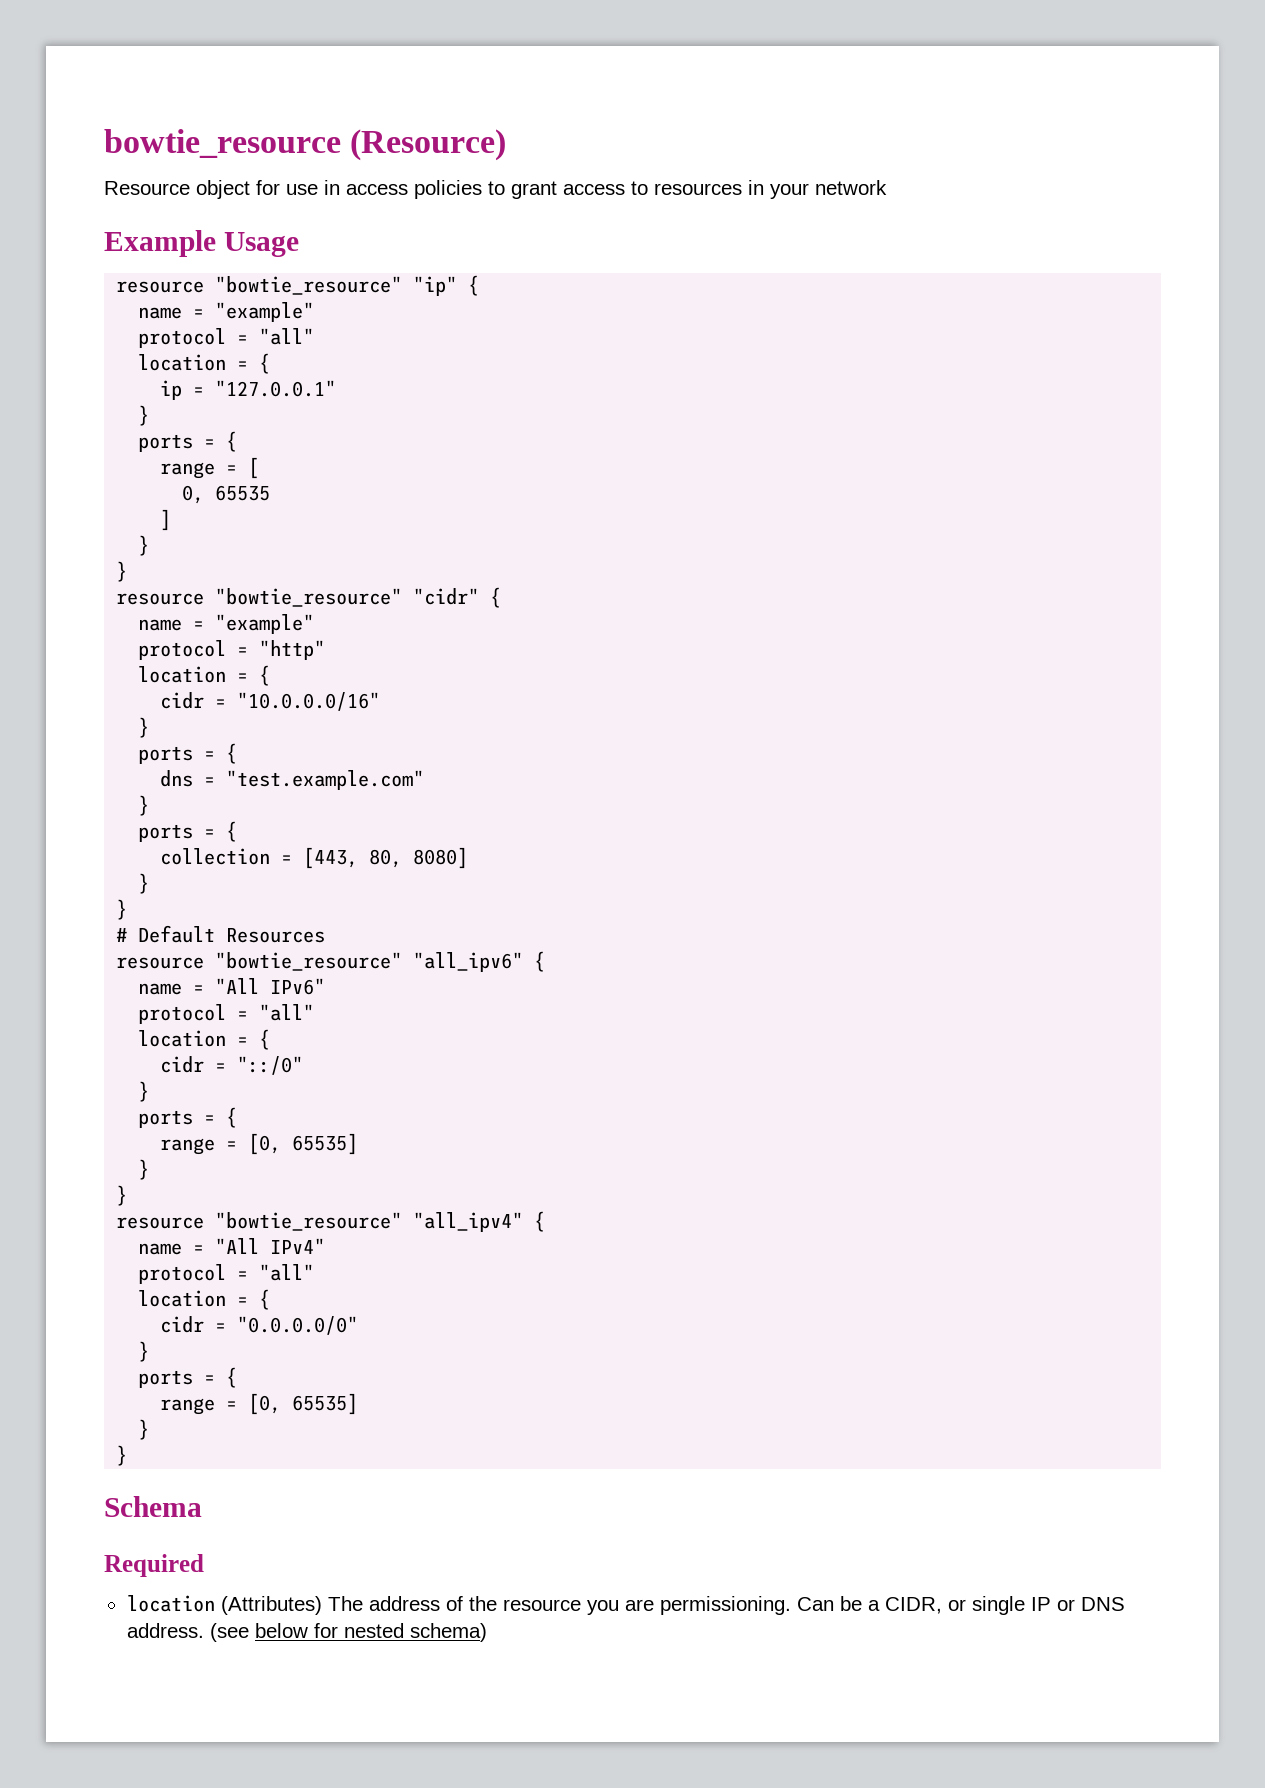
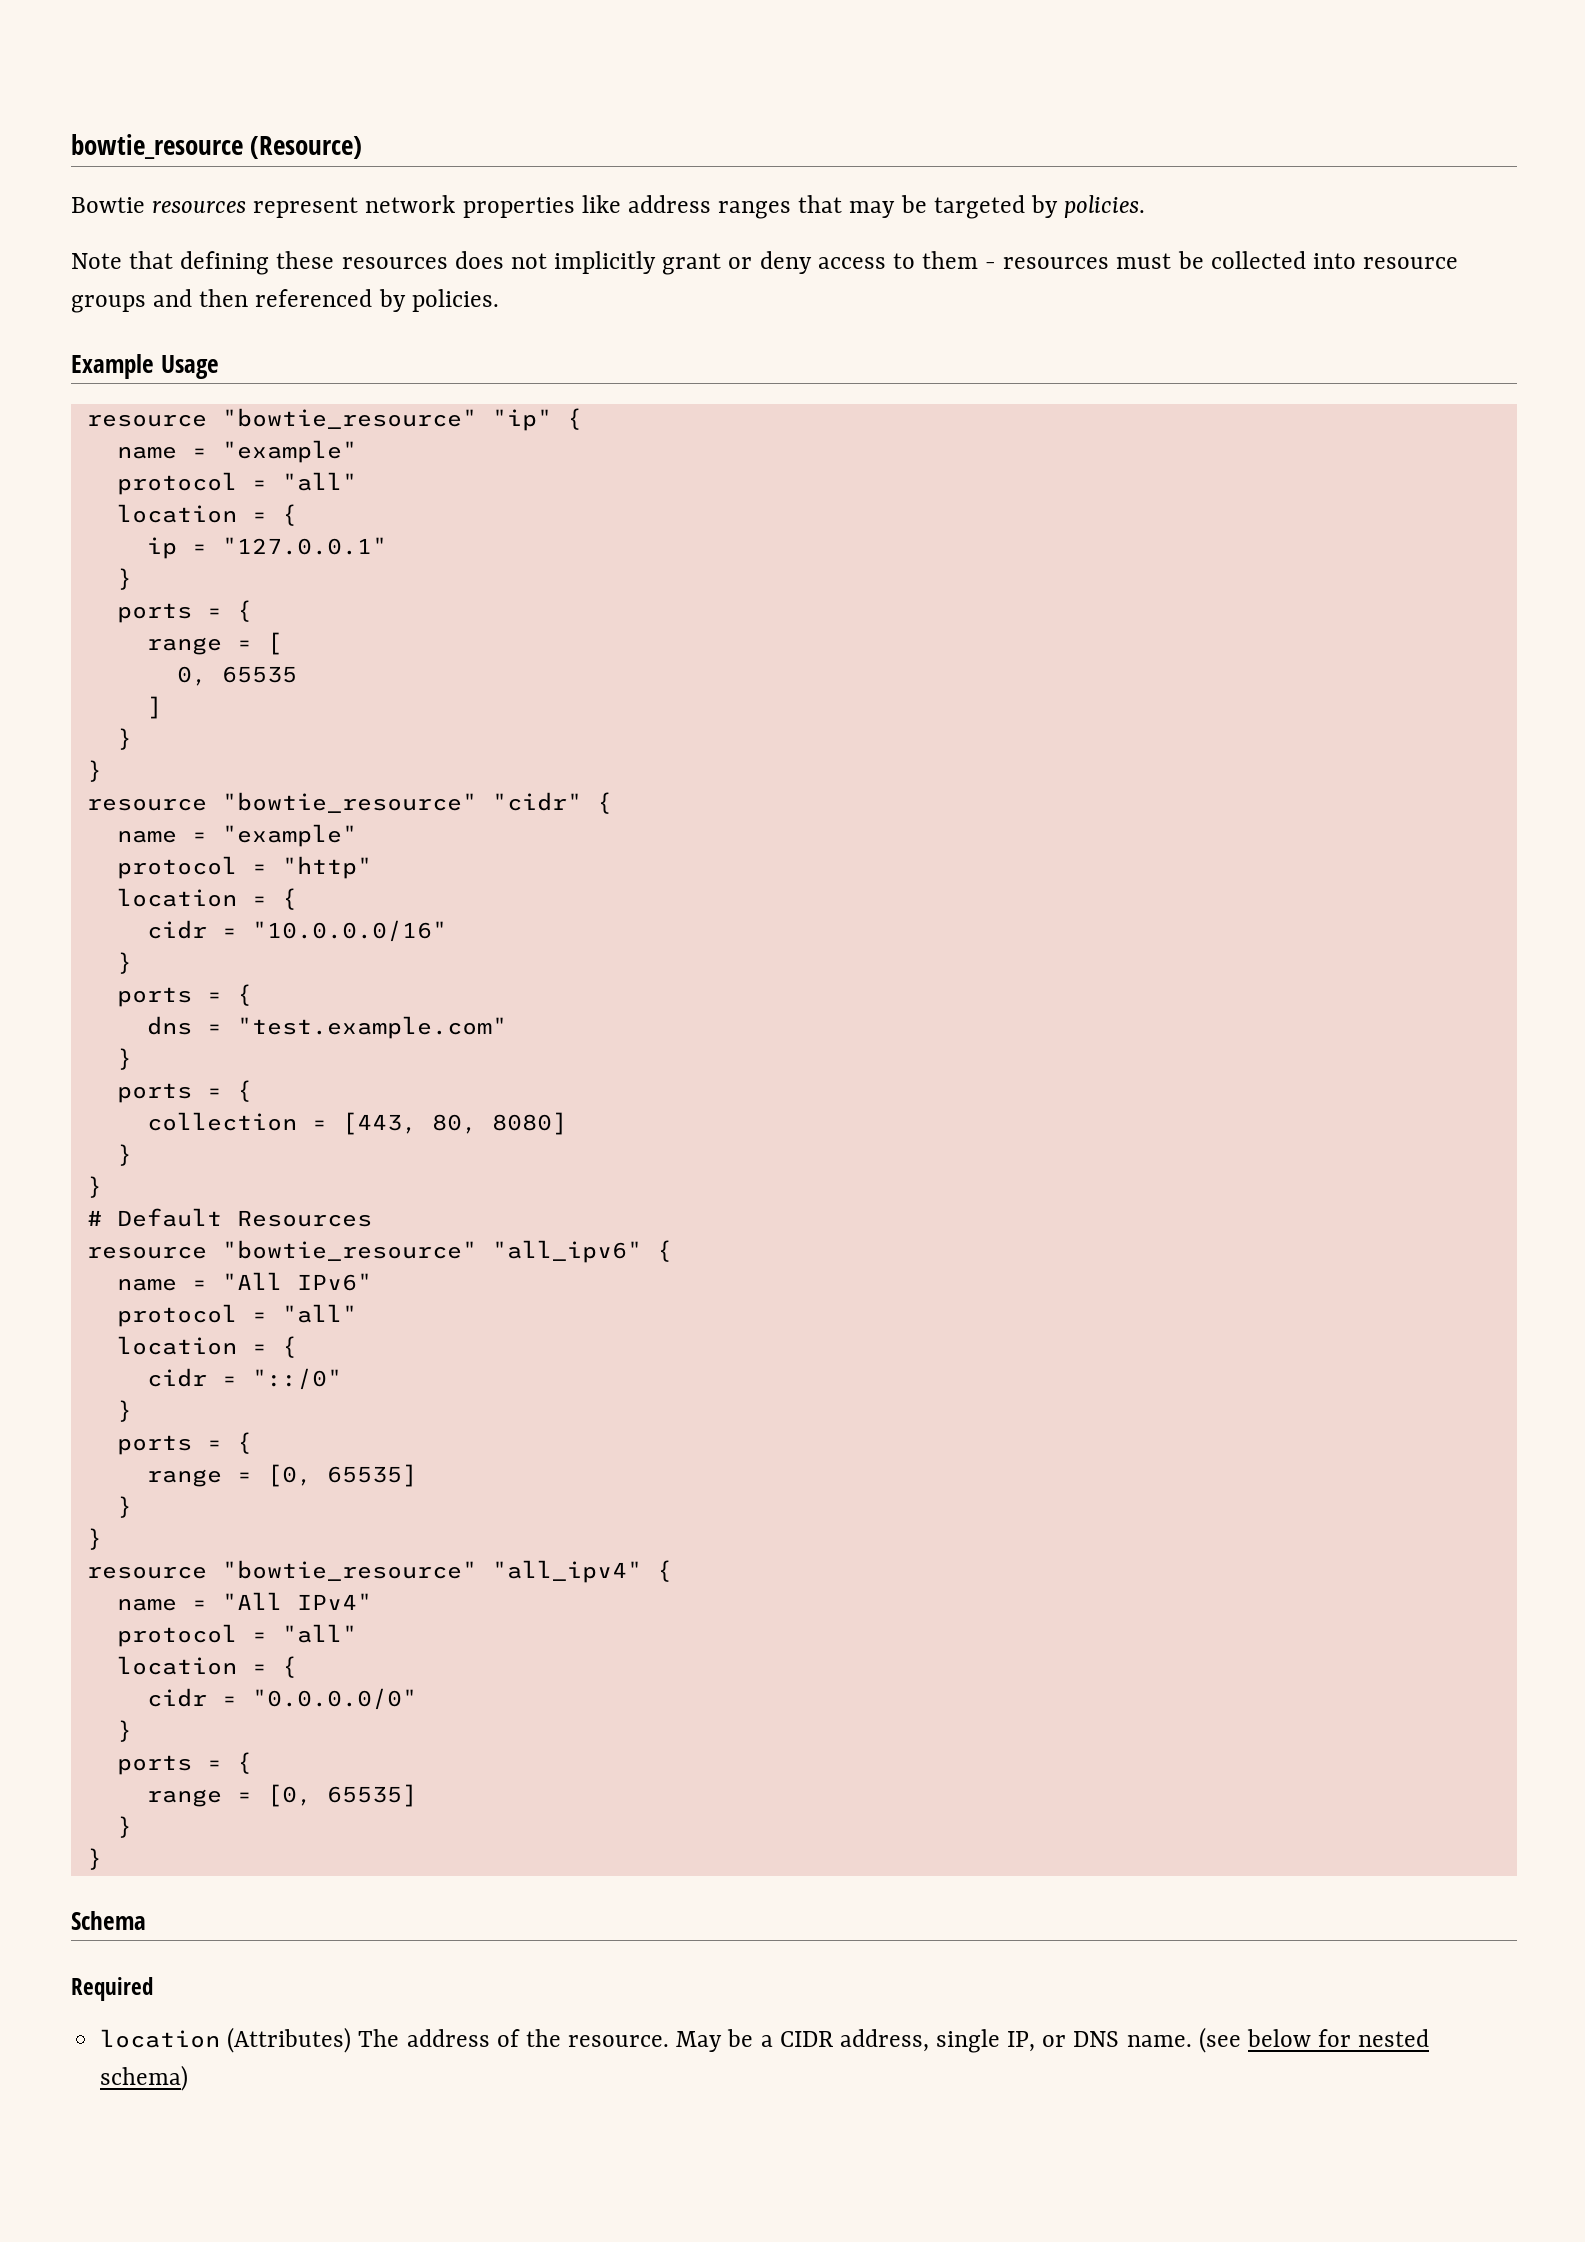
[104,180,887,199] Resource object for use in access policies to grant access to resources in your network -> [71,195,1146,219] [71,251,1459,275] [71,289,499,313] Bowtie resources represent network properties like address ranges that may be targeted by policies. // Note that defining these resources does not implicitly grant or deny access to them - resources must be collected into resource groups and then referenced by policies.
[502,1596,1051,1615] resource you are permissioning. Can be a CIDR, or single IP -> [568,2029,1036,2053] resource. May be a CIDR address, single IP,
[126,1623,204,1638] address. -> [1126,2035,1192,2047] name.

